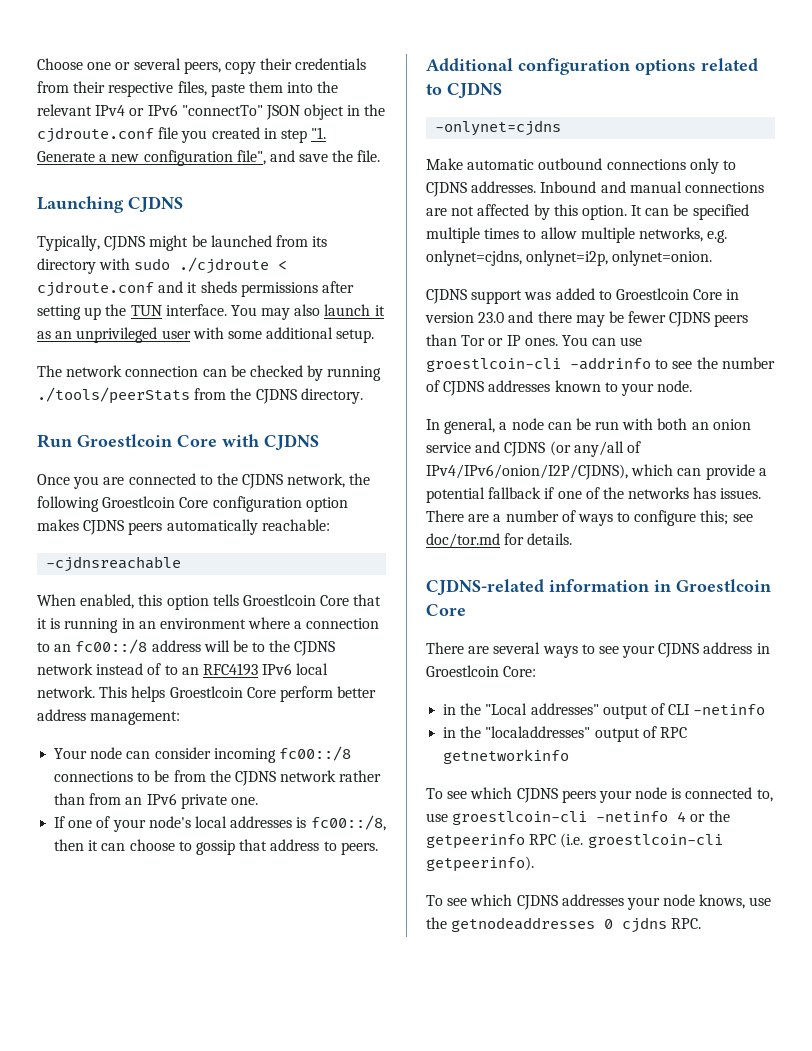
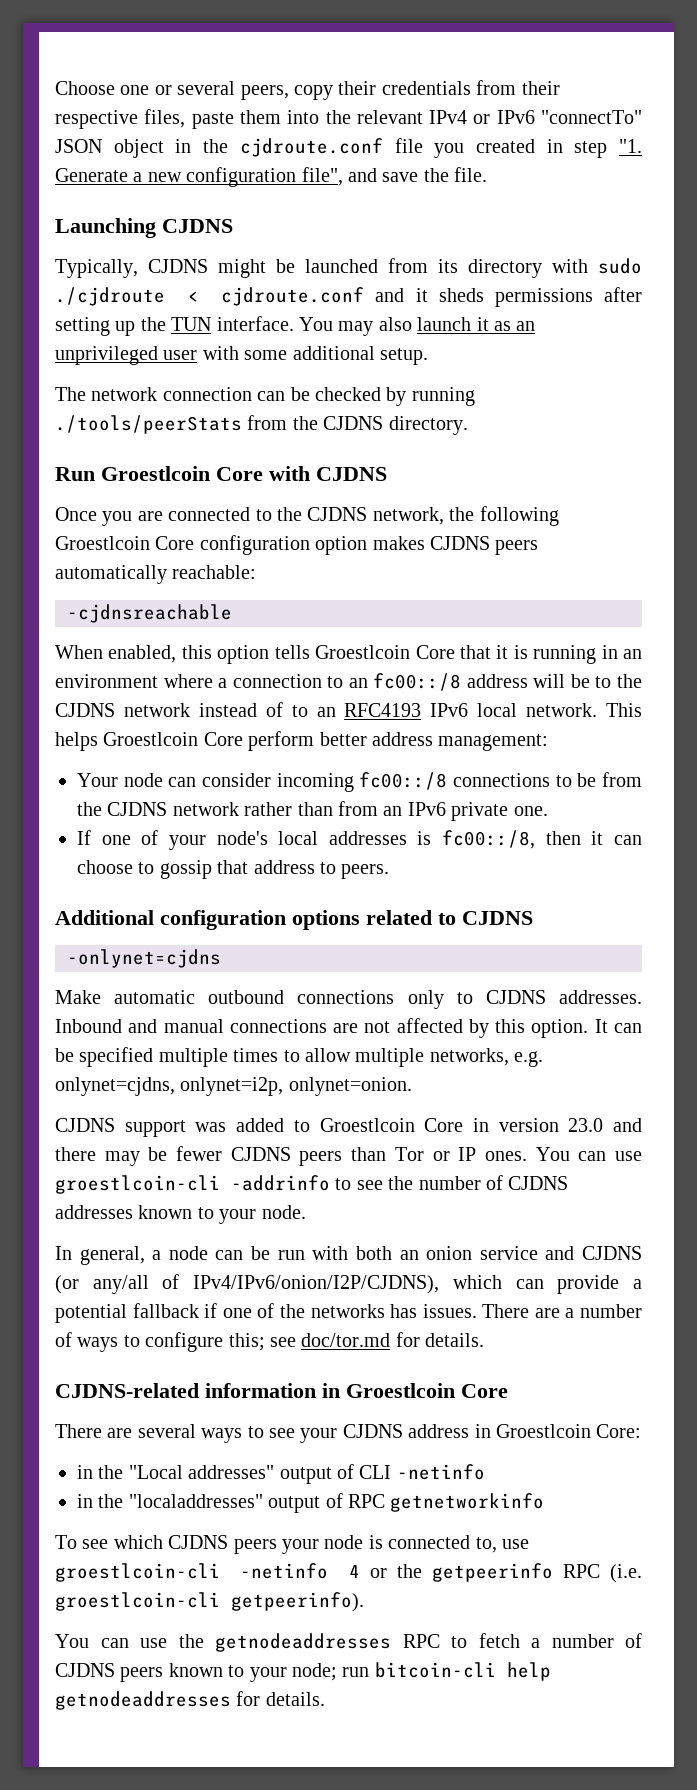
[426,894,772,910] [426,917,702,933] To see which CJDNS addresses your node knows, use the getnodeaddresses 0 cjdns RPC. -> [55,1633,642,1652] [55,1662,551,1682] [55,1691,325,1710] You can use the getnodeaddresses RPC to fetch a number of CJDNS peers known to your node; run bitcoin-cli help getnodeaddresses for details.

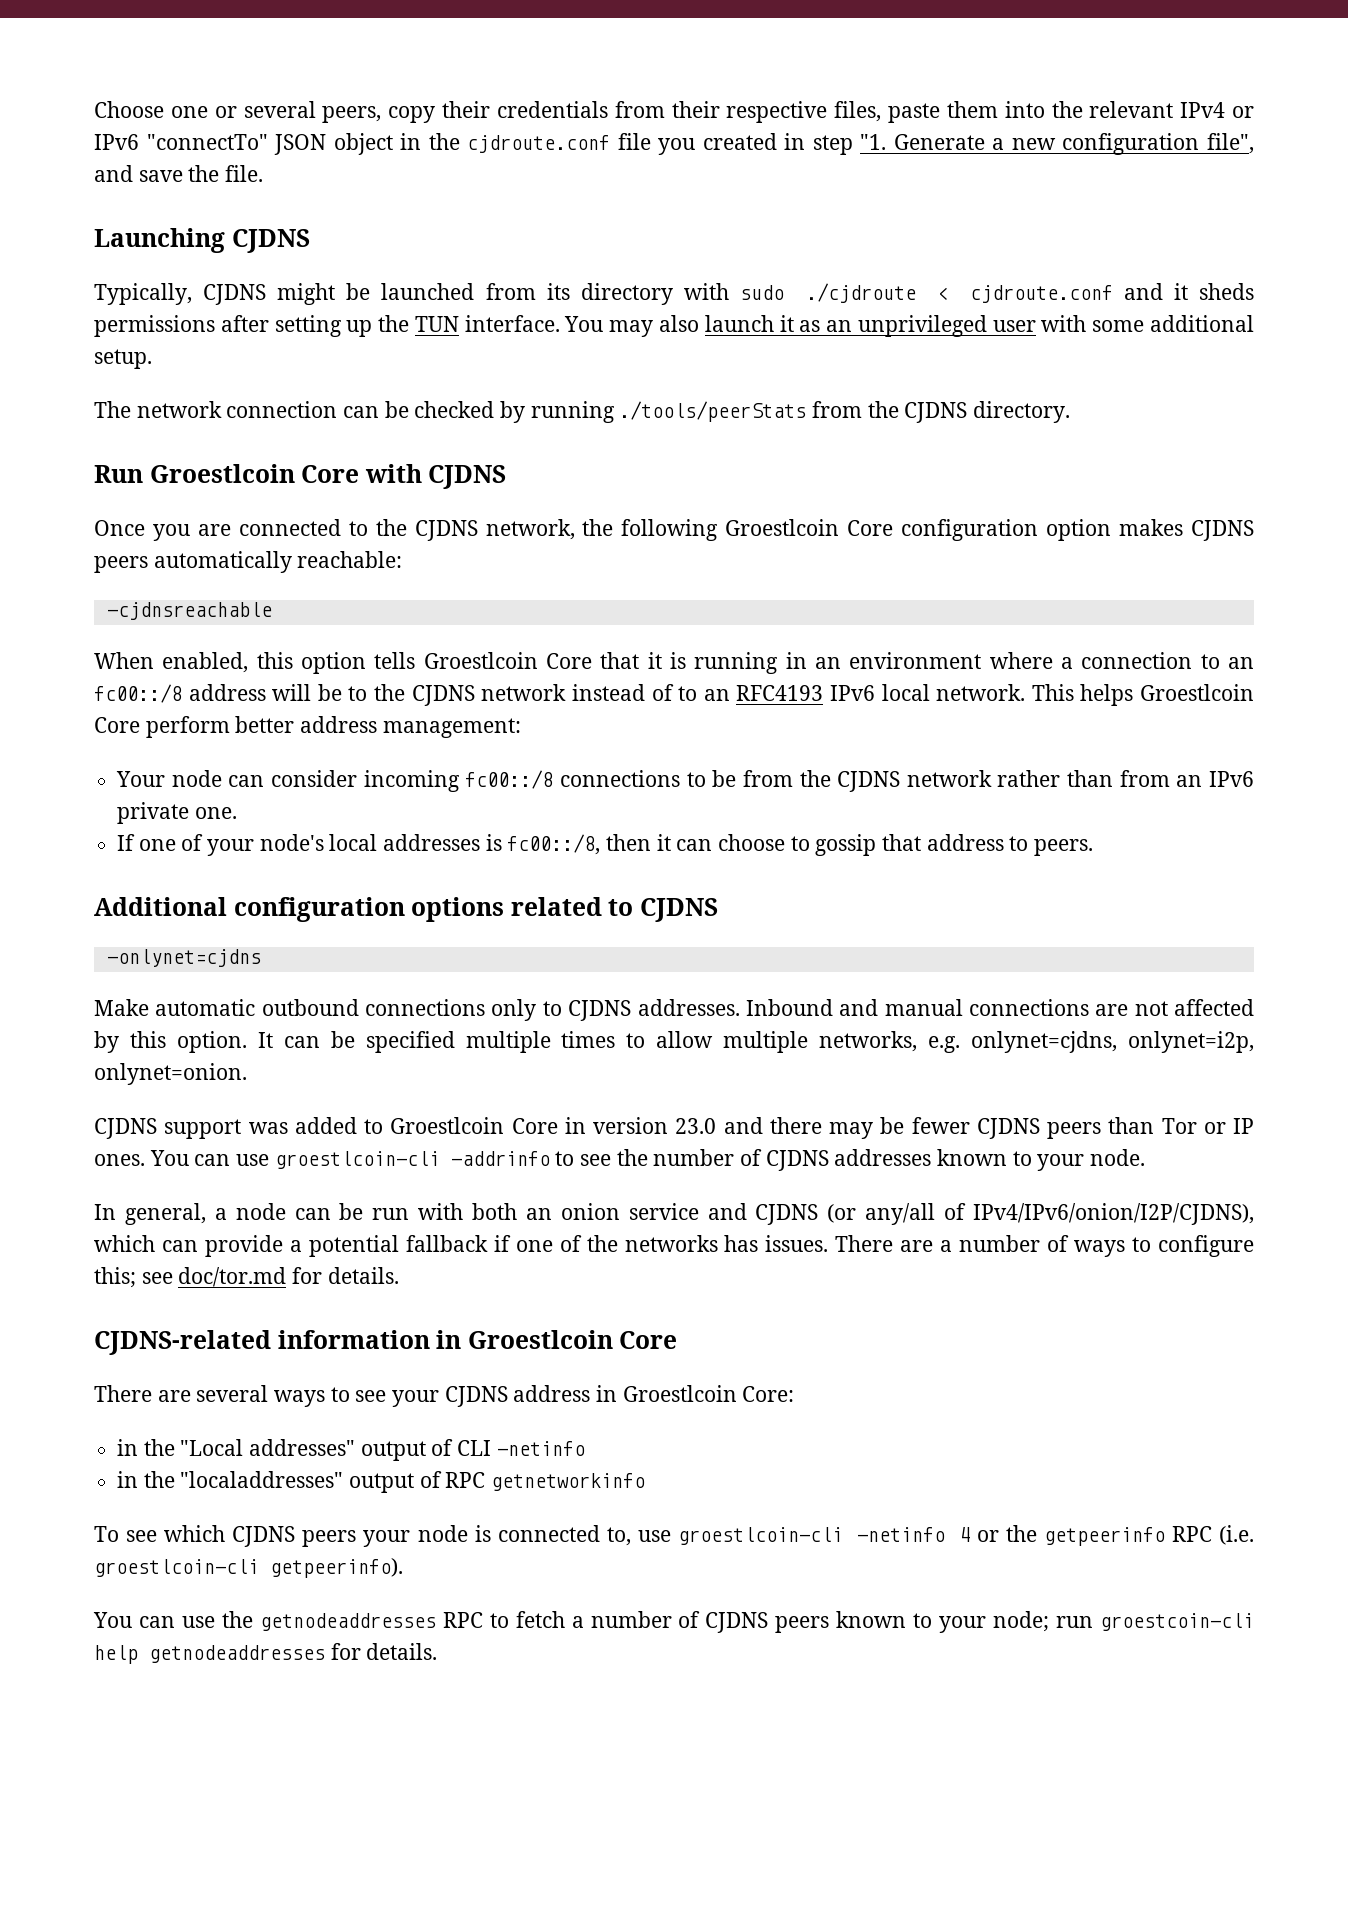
[374,1662,496,1678] bitcoin-cli -> [1100,1613,1255,1631] groestcoin-cli

